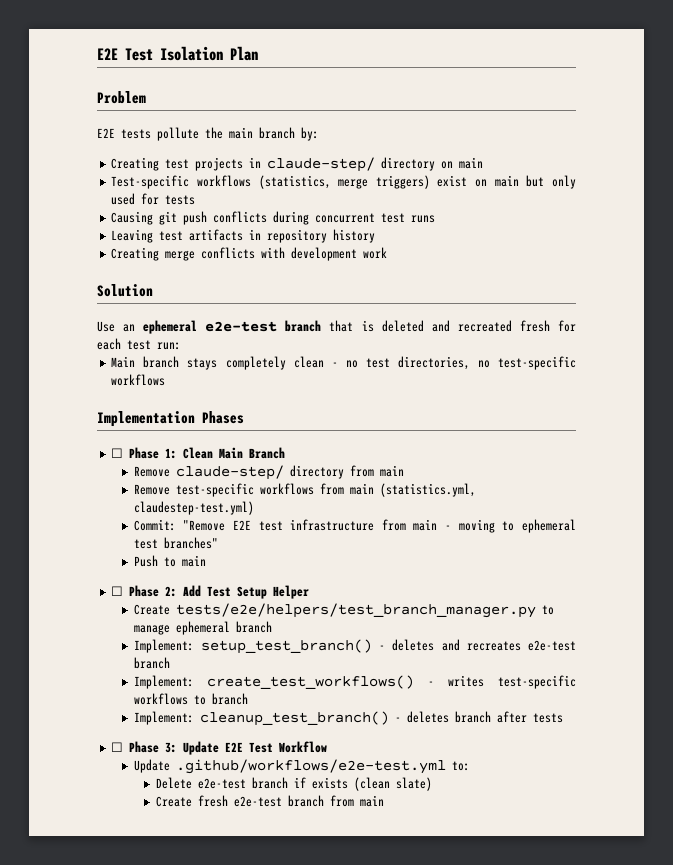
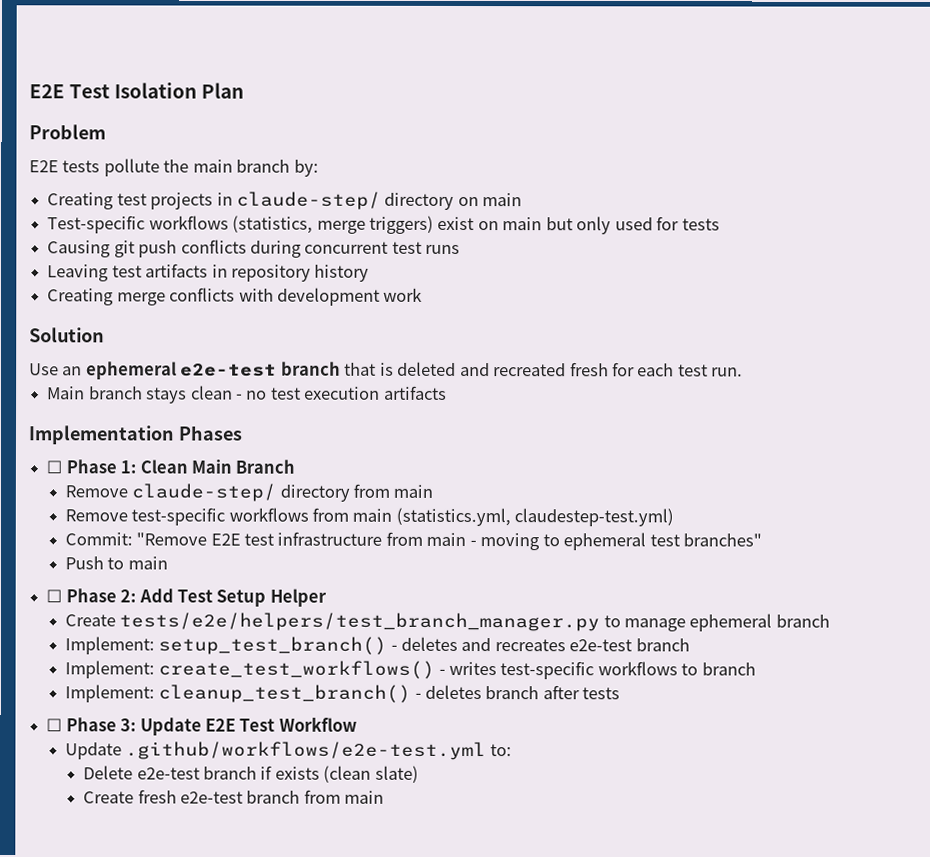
[157,342,181,350] run: -> [711,367,744,377] run.
[225,356,286,370] completely -> (188, 395) none
[397,356,576,370] [111,374,166,386] directories, no test-specific workflows -> [304,385,447,400] execution artifacts

